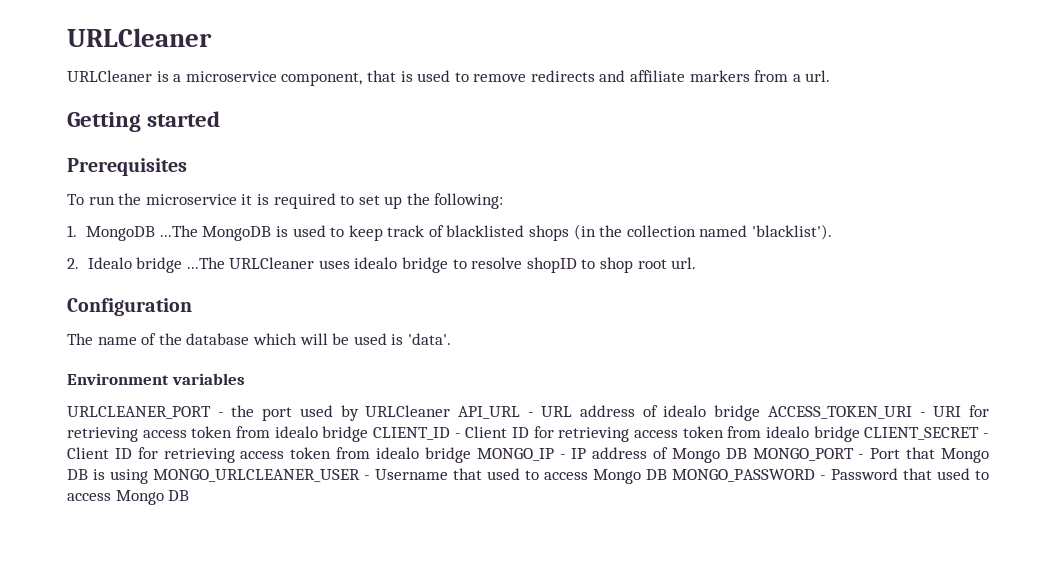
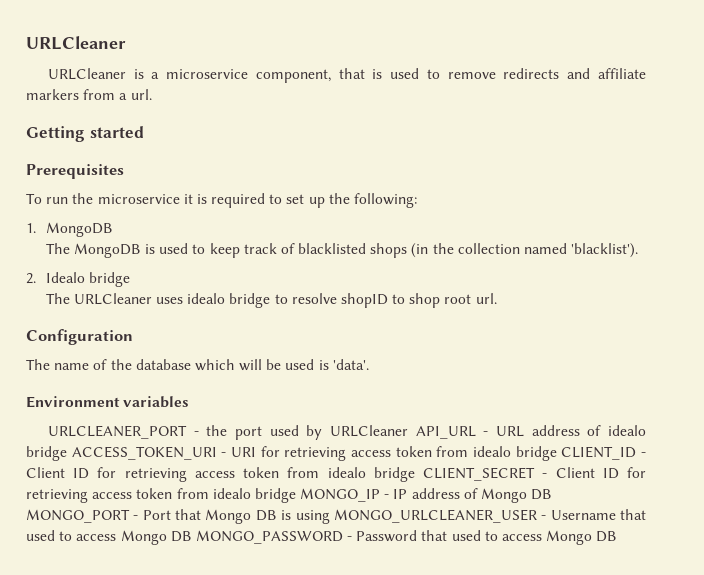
[159,225,198,237] ...The -> [45,243,70,254] // The
[186,257,225,269] ...The -> [45,293,70,304] // The

